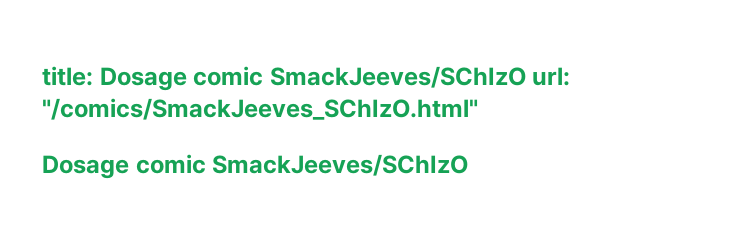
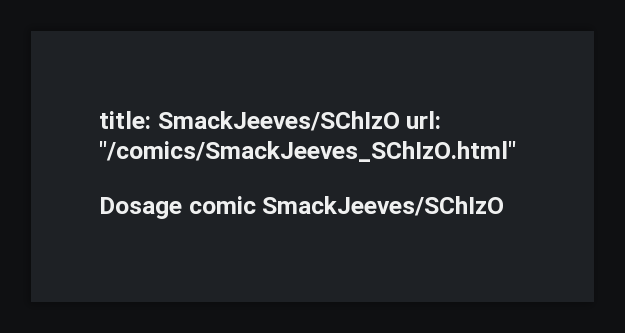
[99,66,264,91] Dosage comic -> (151, 120) none

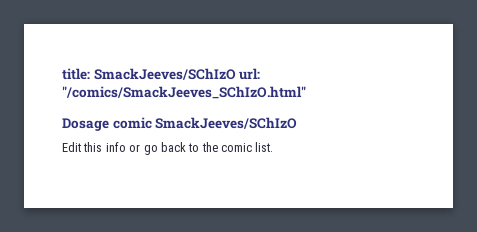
(505, 206) none -> [62,142,274,155] // Edit this info or go back to the comic list.

